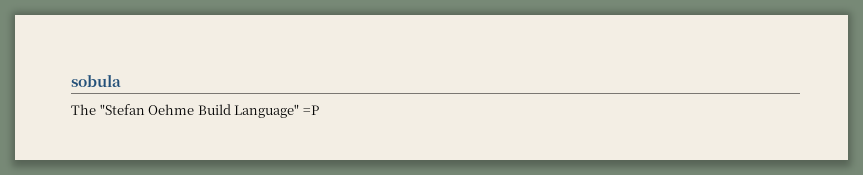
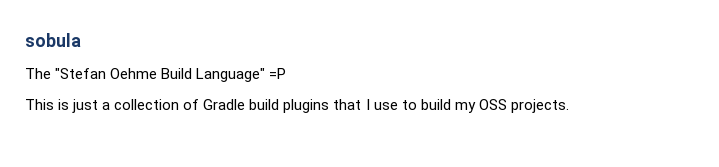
(319, 110) none -> [25,99,569,113] // This is just a collection of Gradle build plugins that I use to build my OSS projects.

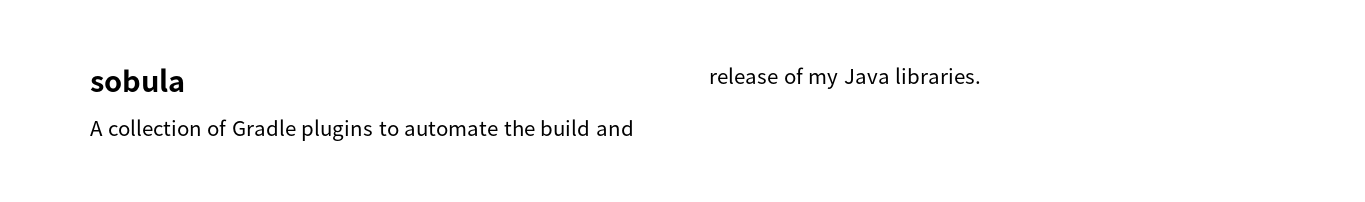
[25,68,287,82] [25,99,569,113] The "Stefan Oehme Build Language" =P // This is just a collection of Gradle build plugins that I use to build my OSS projects. -> [90,119,634,141] [709,67,982,89] A collection of Gradle plugins to automate the build and release of my Java libraries.

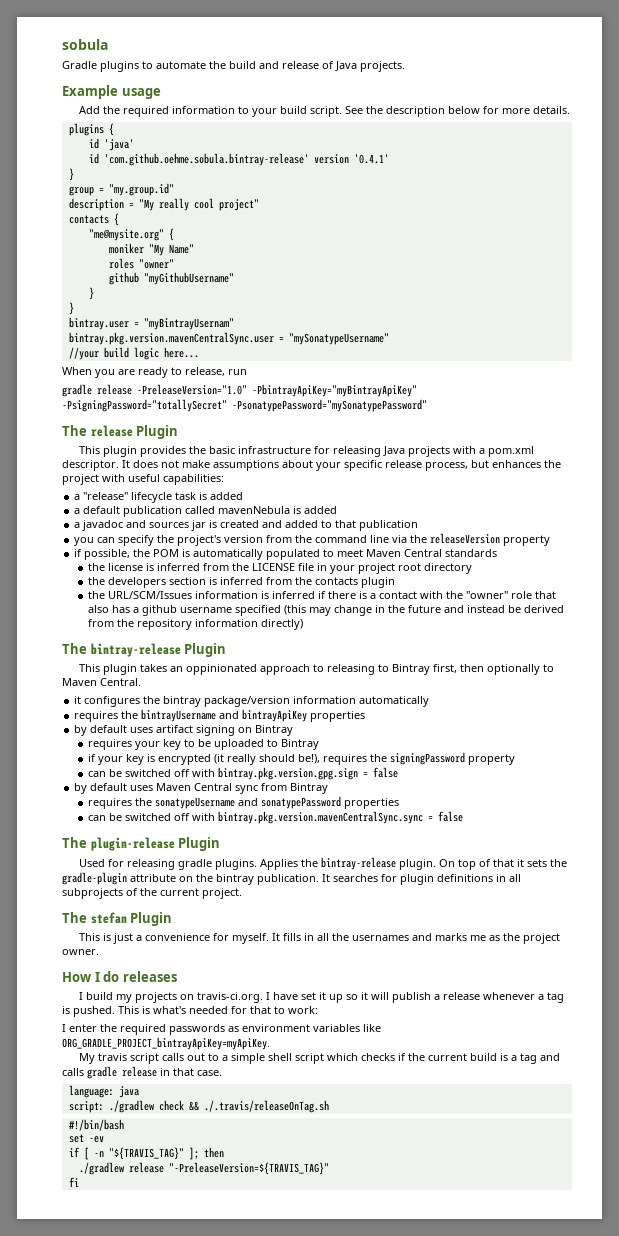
[90,119,228,136] A collection of -> (108, 44) none
[808,67,982,89] my Java libraries. -> [335,61,405,72] [62,85,161,99] [79,106,571,117] [68,123,114,136] [88,138,134,151] [88,153,389,166] [68,168,74,181] [68,183,174,196] [68,198,259,211] [68,213,119,226] [88,228,174,241] [108,243,194,256] [108,258,174,269] [108,272,234,285] [88,287,94,300] [68,302,74,315] [68,317,234,330] [68,332,389,345] [68,347,199,360] [62,367,247,378] [62,384,417,397] [62,399,427,412] [62,425,179,439] [79,446,535,457] [62,460,561,471] [62,474,224,485] [74,492,244,503] [74,506,338,517] [74,520,419,531] [74,533,551,546] [74,549,498,560] [88,563,473,574] [88,577,396,588] [88,591,557,599] [88,605,565,616] [88,619,304,630] [62,643,227,657] [79,664,555,675] [62,678,141,686] [74,696,430,707] [74,709,366,722] [74,725,294,736] [88,739,320,750] [88,752,516,765] [88,767,399,780] [74,783,329,794] [88,796,400,809] [88,811,464,824] [62,837,221,851] [79,857,568,870] [62,872,521,885] [62,888,242,899] [62,912,173,926] [79,933,561,944] [62,949,99,955] [62,971,177,982] [79,992,565,1003] [62,1006,318,1017] [62,1024,381,1035] [62,1037,270,1050] [79,1053,561,1064] [62,1066,222,1079] [68,1085,139,1098] [68,1100,329,1113] [68,1119,124,1131] [68,1134,104,1143] [68,1147,224,1160] [78,1162,329,1175] [68,1177,79,1187] Java projects. // Example usage // Add the required information to your build script. See the description below for more details. // plugins { // id 'java' // id 'com.github.oehme.sobula.bintray-release' version '0.4.1' // } // group = "my.group.id" // description = "My really cool project" // contacts { // "me@mysite.org" { // moniker "My Name" // roles "owner" // github "myGithubUsername" // } // } // bintray.user = "myBintrayUsernam" // bintray.pkg.version.mavenCentralSync.user = "mySonatypeUsername" // //your build logic here... // When you are ready to release, run // gradle release -PreleaseVersion="1.0" -PbintrayApiKey="myBintrayApiKey" -PsigningPassword="totallySecret" -PsonatypePassword="mySonatypePassword" // The release Plugin // This plugin provides the basic infrastructure for releasing Java projects with a pom.xml descriptor. It does not make assumptions about your specific release process, but enhances the project with useful capabilities: // a "release" lifecycle task is added // a default publication called mavenNebula is added // a javadoc and sources jar is created and added to that publication // you can specify the project's version from the command line via the releaseVersion property // if possible, the POM is automatically populated to meet Maven Central standards // the license is inferred from the LICENSE file in your project root directory // the developers section is inferred from the contacts plugin // the URL/SCM/Issues information is inferred if there is a contact with the "owner" role that also has a github username specified (this may change in the future and instead be derived from the repository information directly) // The bintray-release Plugin // This plugin takes an oppinionated approach to releasing to Bintray first, then optionally to Maven Central. // it configures the bintray package/version information automatically // requires the bintrayUsername and bintrayApiKey properties // by default uses artifact signing on Bintray // requires your key to be uploaded to Bintray // if your key is encrypted (it really should be!), requires the signingPassword property // can be switched off with bintray.pkg.version.gpg.sign = false // by default uses Maven Central sync from Bintray // requires the sonatypeUsername and sonatypePassword properties // can be switched off with bintray.pkg.version.mavenCentralSync.sync = false // The plugin-release Plugin // Used for releasing gradle plugins. Applies the bintray-release plugin. On top of that it sets the gradle-plugin attribute on the bintray publication. It searches for plugin definitions in all subprojects of the current project. // The stefan Plugin // This is just a convenience for myself. It fills in all the usernames and marks me as the project owner. // How I do releases // I build my projects on travis-ci.org. I have set it up so it will publish a release whenever a tag is pushed. This is what's needed for that to work: // I enter the required passwords as environment variables like ORG_GRADLE_PROJECT_bintrayApiKey=myApiKey. // My travis script calls out to a simple shell script which checks if the current build is a tag and calls gradle release in that case. // language: java // script: ./gradlew check && ./.travis/releaseOnTag.sh // #!/bin/bash // set -ev // if [ -n "${TRAVIS_TAG}" ]; then // ./gradlew release "-PreleaseVersion=${TRAVIS_TAG}" // fi

